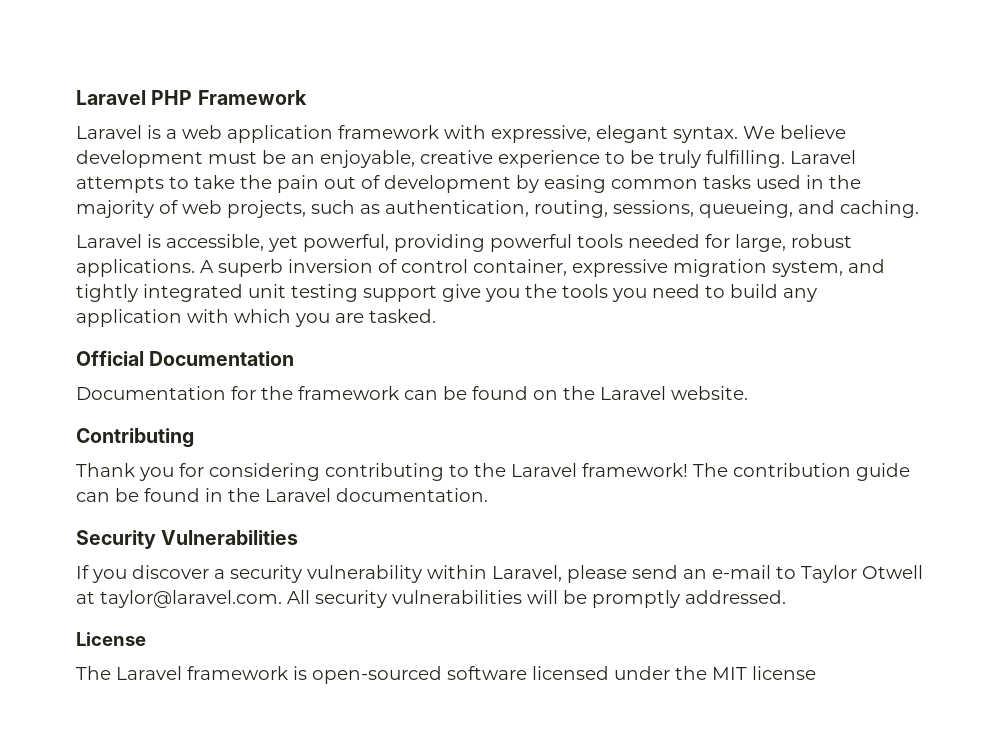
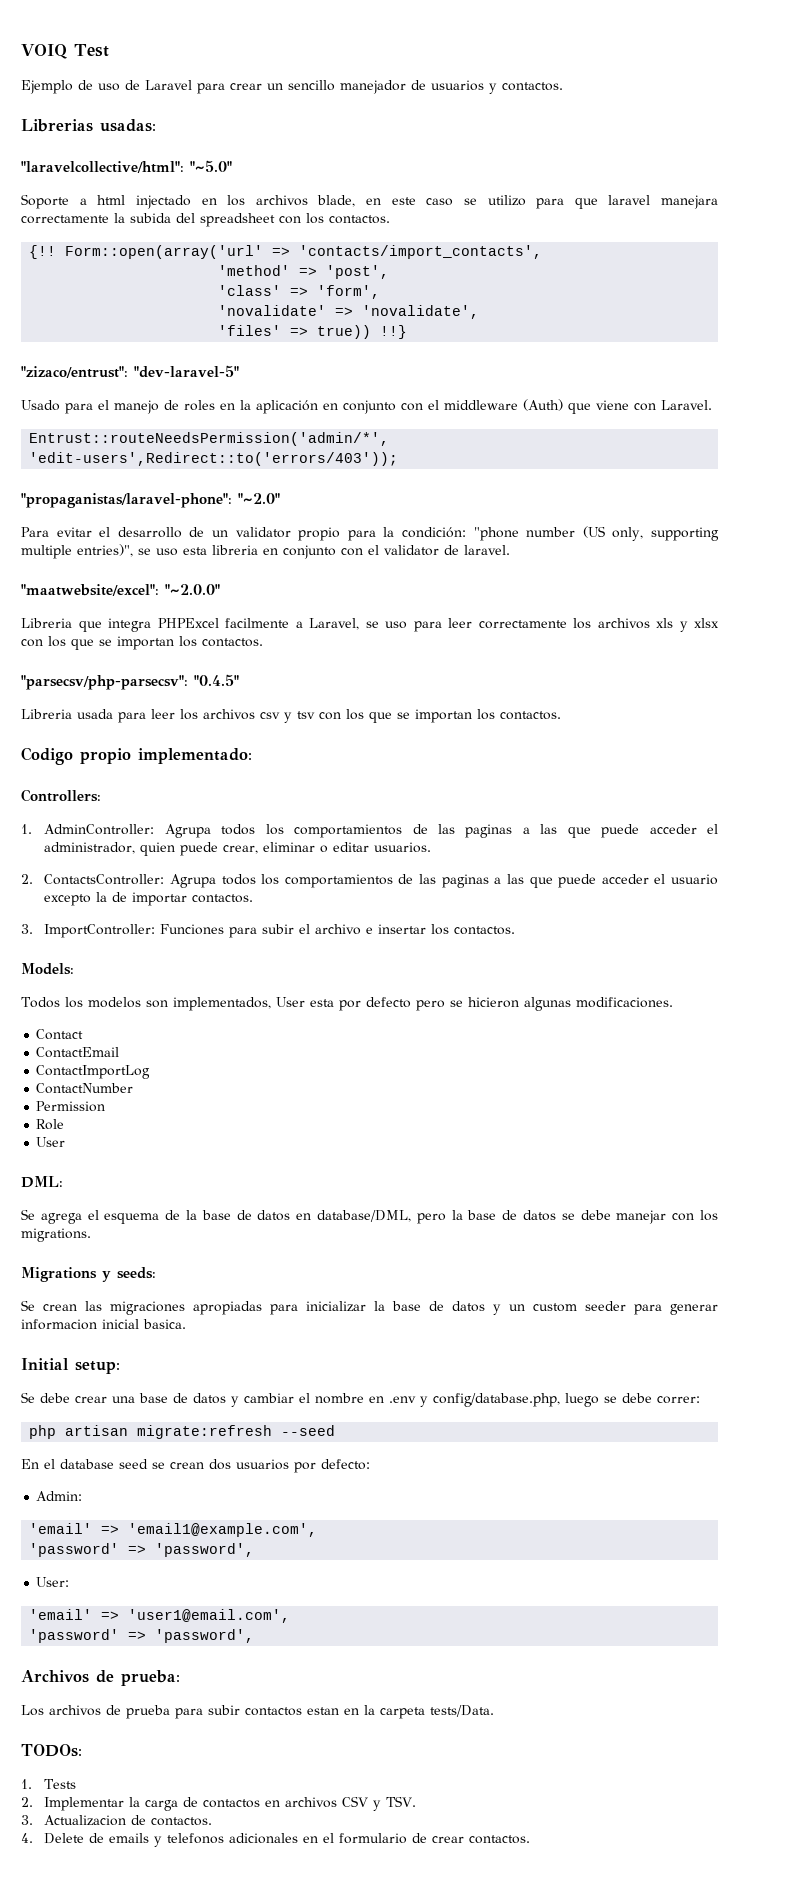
[76,90,307,105] [76,125,846,143] [76,150,856,168] [76,175,861,193] [76,200,919,218] [76,234,852,252] [76,259,885,277] [76,284,817,302] [76,309,436,327] [76,350,295,366] [76,386,748,400] [76,428,194,448] [76,463,910,481] [76,488,488,502] [76,530,299,549] [76,565,923,583] [76,590,786,608] [76,632,146,646] [76,666,816,684] Laravel PHP Framework // Laravel is a web application framework with expressive, elegant syntax. We believe development must be an enjoyable, creative experience to be truly fulfilling. Laravel attempts to take the pain out of development by easing common tasks used in the majority of web projects, such as authentication, routing, sessions, queueing, and caching. // Laravel is accessible, yet powerful, providing powerful tools needed for large, robust applications. A superb inversion of control container, expressive migration system, and tightly integrated unit testing support give you the tools you need to build any application with which you are tasked. // Official Documentation // Documentation for the framework can be found on the Laravel website. // Contributing // Thank you for considering contributing to the Laravel framework! The contribution guide can be found in the Laravel documentation. // Security Vulnerabilities // If you discover a security vulnerability within Laravel, please send an e-mail to Taylor Otwell at taylor@laravel.com. All security vulnerabilities will be promptly addressed. // License // The Laravel framework is open-sourced software licensed under the MIT license -> [21,44,109,59] [21,80,563,94] [21,119,156,132] [21,160,232,173] [21,194,718,209] [21,213,390,227] [29,245,543,259] [218,265,390,279] [218,285,381,299] [218,305,480,319] [218,325,408,339] [21,365,239,378] [21,399,712,414] [29,432,390,446] [29,452,399,466] [21,493,280,508] [21,526,720,541] [21,544,510,559] [21,584,220,596] [21,618,719,632] [21,636,263,650] [21,674,239,690] [21,709,561,723] [21,747,252,765] [21,789,101,802] [21,824,719,838] [44,842,432,856] [21,874,718,888] [44,892,254,906] [21,924,516,938] [21,963,74,975] [21,997,673,1011] [36,1029,84,1040] [36,1047,120,1058] [36,1065,151,1079] [36,1083,134,1094] [36,1101,106,1112] [36,1119,65,1130] [36,1137,66,1147] [21,1176,63,1188] [21,1209,718,1224] [21,1228,91,1242] [21,1267,156,1282] [21,1300,718,1315] [21,1319,186,1330] [21,1358,120,1374] [21,1392,700,1407] [29,1425,336,1439] [21,1459,370,1473] [36,1491,83,1501] [29,1523,318,1537] [29,1543,255,1557] [36,1577,70,1587] [29,1609,291,1623] [29,1629,255,1643] [21,1670,180,1686] [21,1705,494,1719] [21,1744,82,1757] [21,1779,77,1789] [21,1796,417,1811] [21,1815,213,1826] [21,1833,531,1847] VOIQ Test // Ejemplo de uso de Laravel para crear un sencillo manejador de usuarios y contactos. // Librerias usadas: // "laravelcollective/html": "~5.0" // Soporte a html injectado en los archivos blade, en este caso se utilizo para que laravel manejara correctamente la subida del spreadsheet con los contactos. // {!! Form::open(array('url' => 'contacts/import_contacts', // 'method' => 'post', // 'class' => 'form', // 'novalidate' => 'novalidate', // 'files' => true)) !!} // "zizaco/entrust": "dev-laravel-5" // Usado para el manejo de roles en la aplicación en conjunto con el middleware (Auth) que viene con Laravel. // Entrust::routeNeedsPermission('admin/*', 'edit-users',Redirect::to('errors/403')); // "propaganistas/laravel-phone": "~2.0" // Para evitar el desarrollo de un validator propio para la condición: "phone number (US only, supporting multiple entries)", se uso esta libreria en conjunto con el validator de laravel. // "maatwebsite/excel": "~2.0.0" // Libreria que integra PHPExcel facilmente a Laravel, se uso para leer correctamente los archivos xls y xlsx con los que se importan los contactos. // "parsecsv/php-parsecsv": "0.4.5" // Libreria usada para leer los archivos csv y tsv con los que se importan los contactos. // Codigo propio implementado: // Controllers: // 1. AdminController: Agrupa todos los comportamientos de las paginas a las que puede acceder el administrador, quien puede crear, eliminar o editar usuarios. // 2. ContactsController: Agrupa todos los comportamientos de las paginas a las que puede acceder el usuario excepto la de importar contactos. // 3. ImportController: Funciones para subir el archivo e insertar los contactos. // Models: // Todos los modelos son implementados, User esta por defecto pero se hicieron algunas modificaciones. // Contact // ContactEmail // ContactImportLog // ContactNumber // Permission // Role // User // DML: // Se agrega el esquema de la base de datos en database/DML, pero la base de datos se debe manejar con los migrations. // Migrations y seeds: // Se crean las migraciones apropiadas para inicializar la base de datos y un custom seeder para generar informacion inicial basica. // Initial setup: // Se debe crear una base de datos y cambiar el nombre en .env y config/database.php, luego se debe correr: // php artisan migrate:refresh --seed // En el database seed se crean dos usuarios por defecto: // Admin: // 'email' => 'email1@example.com', // 'password' => 'password', // User: // 'email' => 'user1@email.com', // 'password' => 'password', // Archivos de prueba: // Los archivos de prueba para subir contactos estan en la carpeta tests/Data. // TODOs: // 1. Tests // 2. Implementar la carga de contactos en archivos CSV y TSV. // 3. Actualizacion de contactos. // 4. Delete de emails y telefonos adicionales en el formulario de crear contactos.

